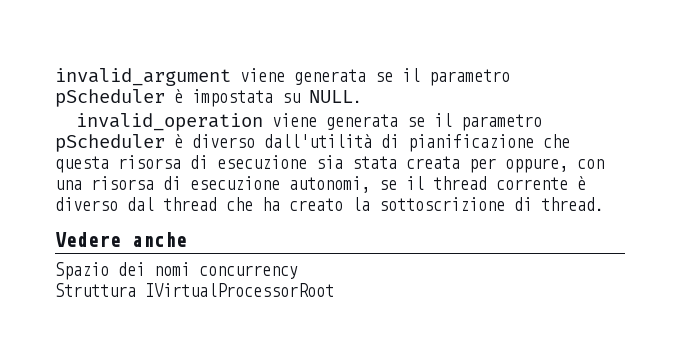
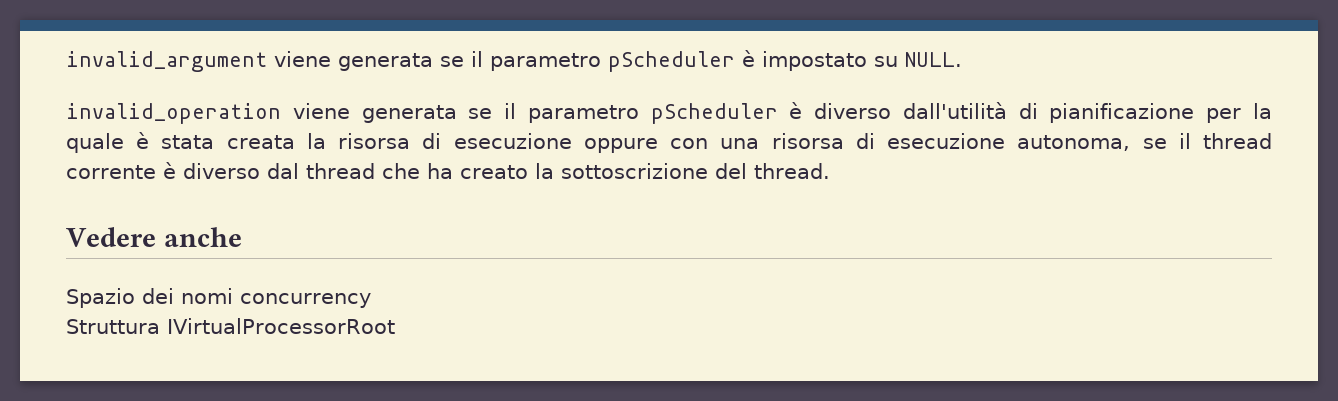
[192,89,273,107] impostata -> [762,51,867,71] impostato
[543,134,570,148] [55,155,568,173] che questa risorsa di esecuzione sia stata creata per oppure, -> [1206,103,1272,123] [66,132,658,153] per la quale è stata creata la risorsa di esecuzione oppure
[289,176,370,193] autonomi, -> [1017,135,1131,151] autonoma,
[514,197,532,211] di -> [715,163,747,179] del

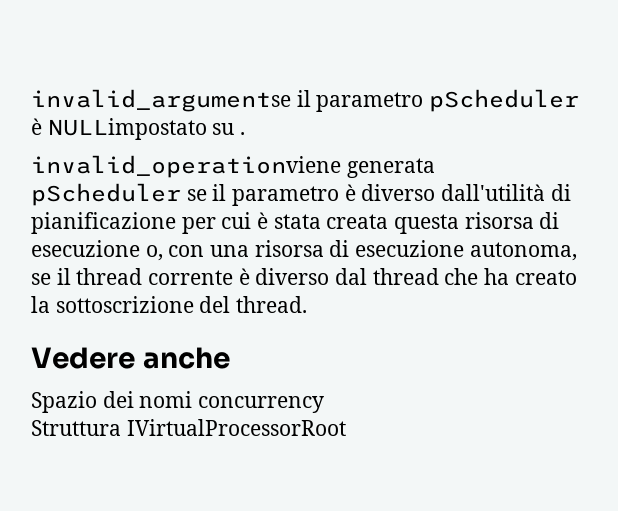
[66,50,962,72] [66,103,778,124] invalid_argument viene generata se il parametro pScheduler è impostato su NULL. // invalid_operation viene generata se il parametro pScheduler -> [31,89,580,112] [31,118,246,140] [31,155,435,178] [31,183,340,206] invalid_argumentse il parametro pScheduler è NULLimpostato su . // invalid_operationviene generata pScheduler se il parametro
[1252,103,1272,119] [66,133,124,153] la quale -> [221,212,252,229] cui
[306,133,658,153] la risorsa di esecuzione oppure -> [394,212,560,234] [31,240,163,261] questa risorsa di esecuzione o,

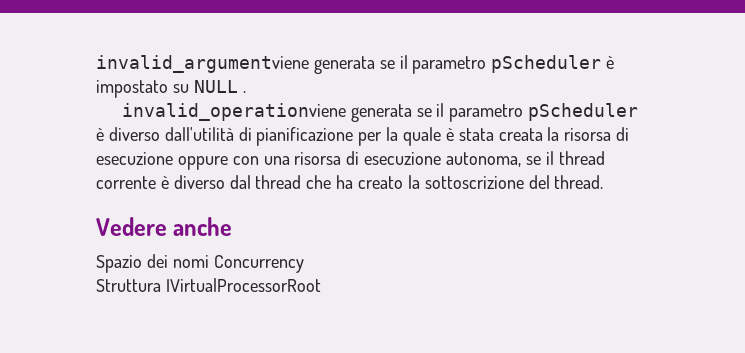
[31,89,580,112] [31,118,235,140] invalid_argumentse il parametro pScheduler è NULLimpostato su -> [96,55,615,74] [96,80,238,98] invalid_argumentviene generata se il parametro pScheduler è impostato su NULL
[31,183,340,206] pScheduler se il parametro -> [416,103,639,122] se il parametro pScheduler
[221,212,252,229] cui -> [386,127,442,146] la quale
[394,212,560,234] [31,240,163,261] questa risorsa di esecuzione o, -> [547,127,630,141] [96,152,228,170] la risorsa di esecuzione oppure
[198,396,325,413] concurrency -> [213,255,304,273] Concurrency

